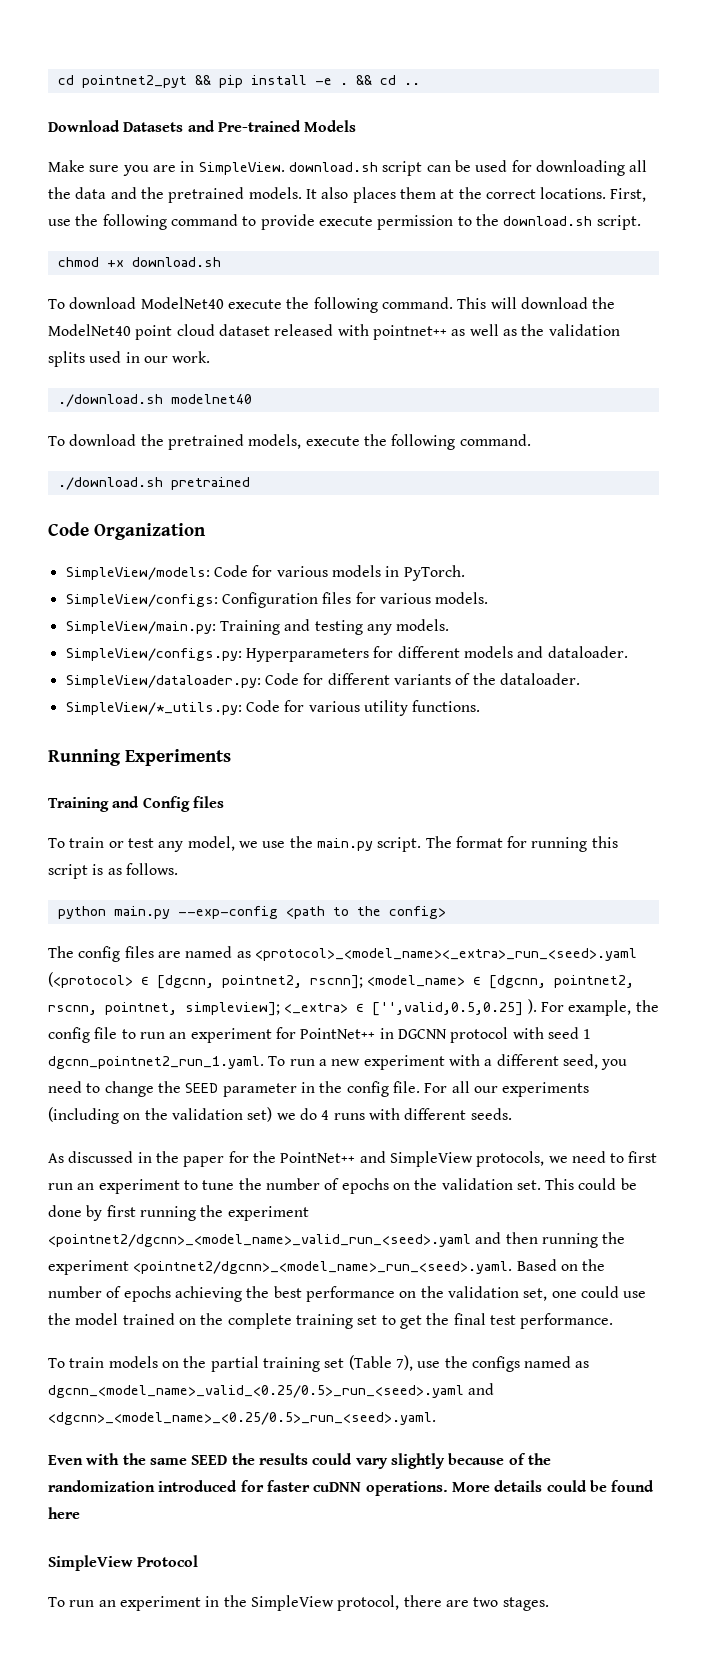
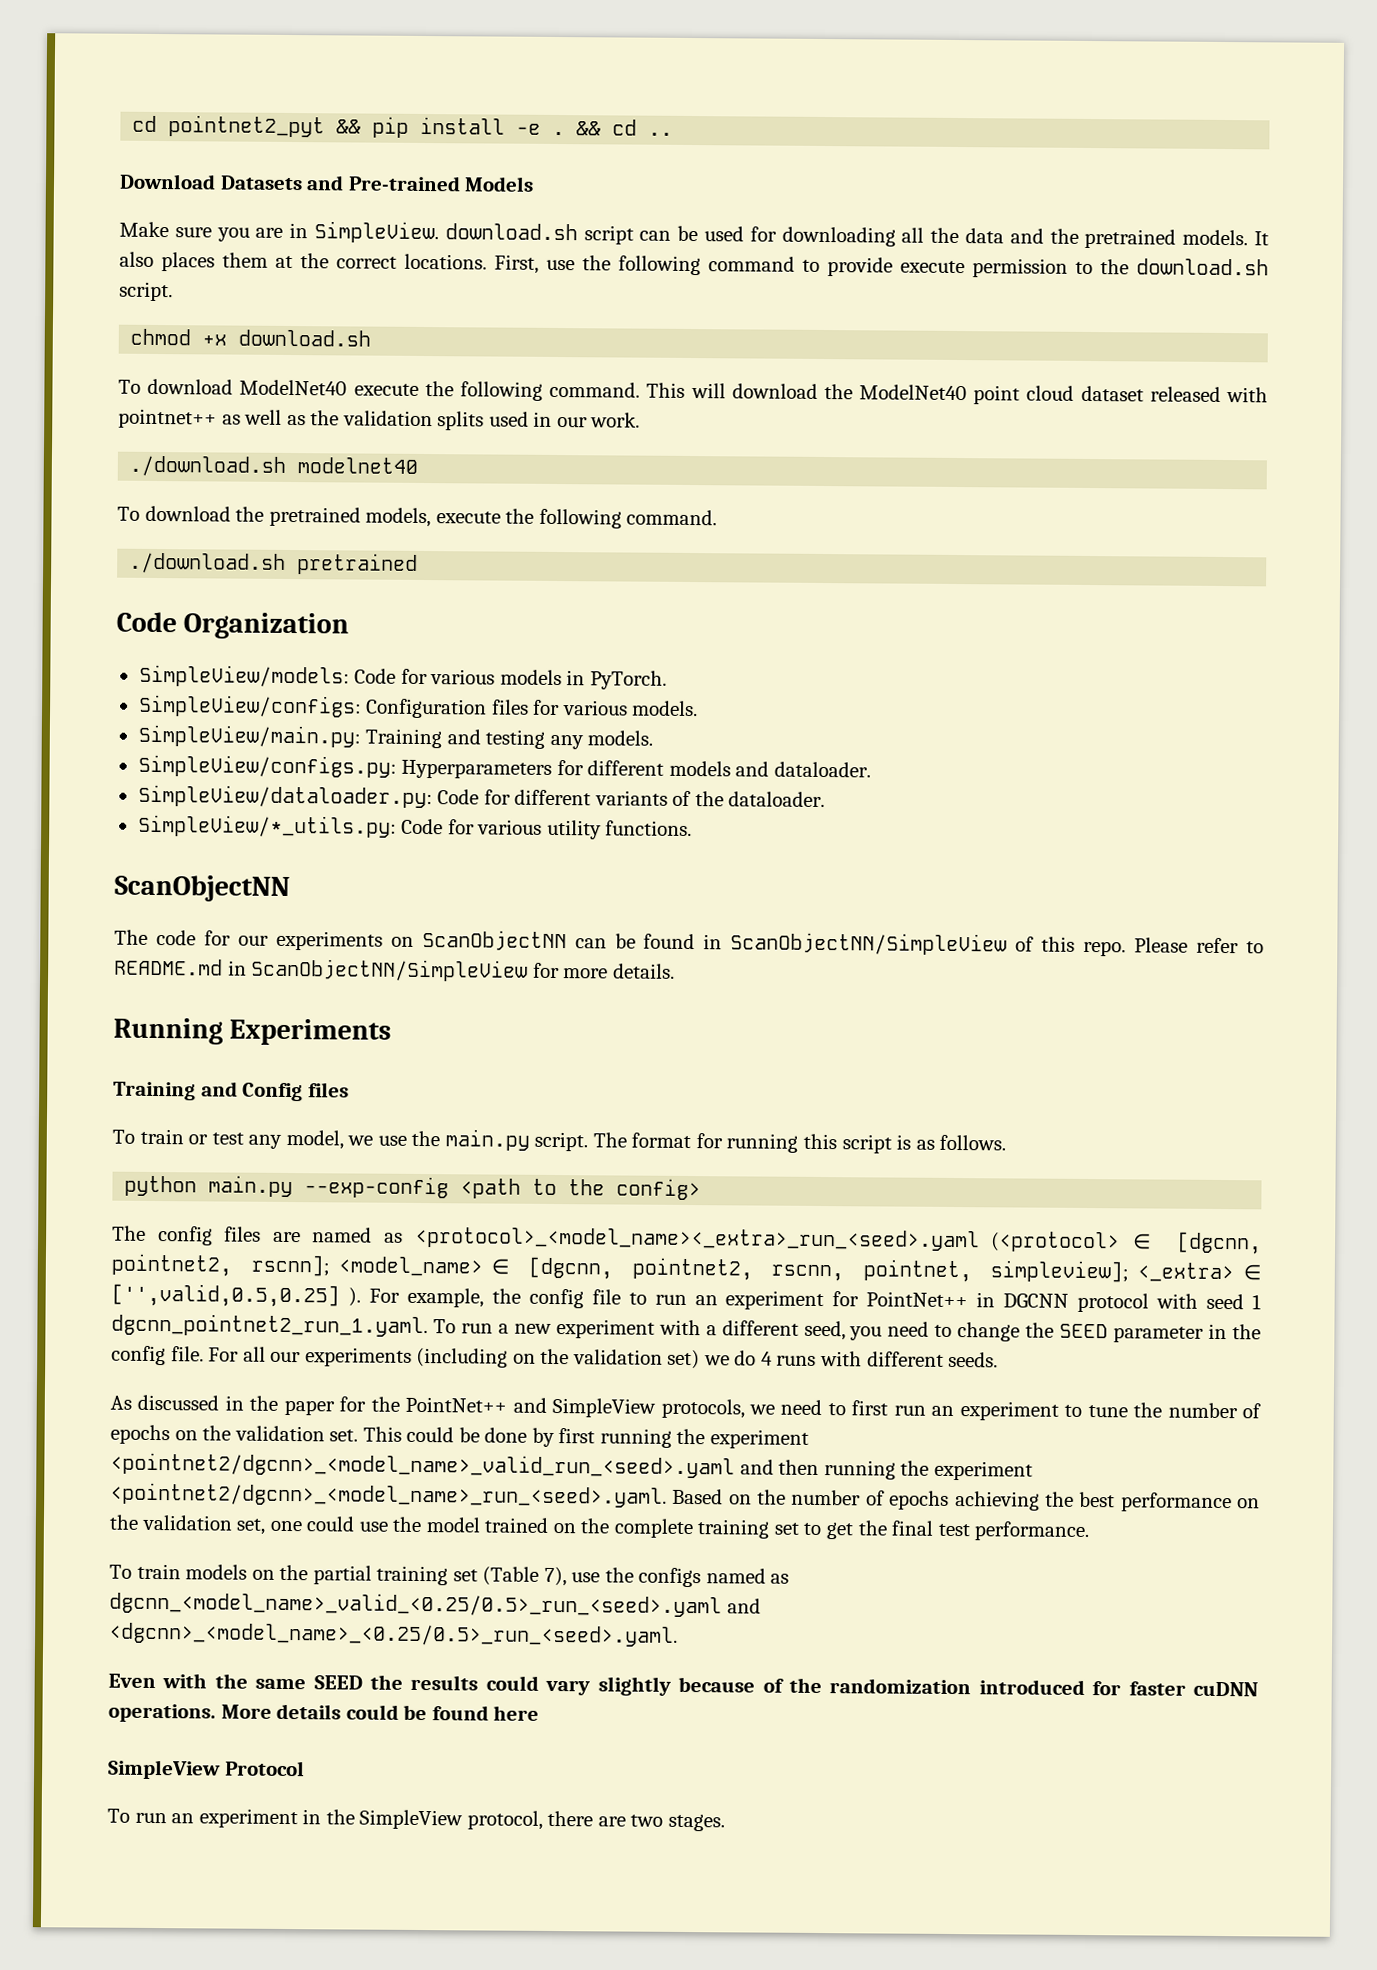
(481, 706) none -> [114,874,290,903] [114,929,1265,957] [114,958,675,982] // ScanObjectNN // The code for our experiments on ScanObjectNN can be found in ScanObjectNN/SimpleView of this repo. Please refer to README.md in ScanObjectNN/SimpleView for more details.

